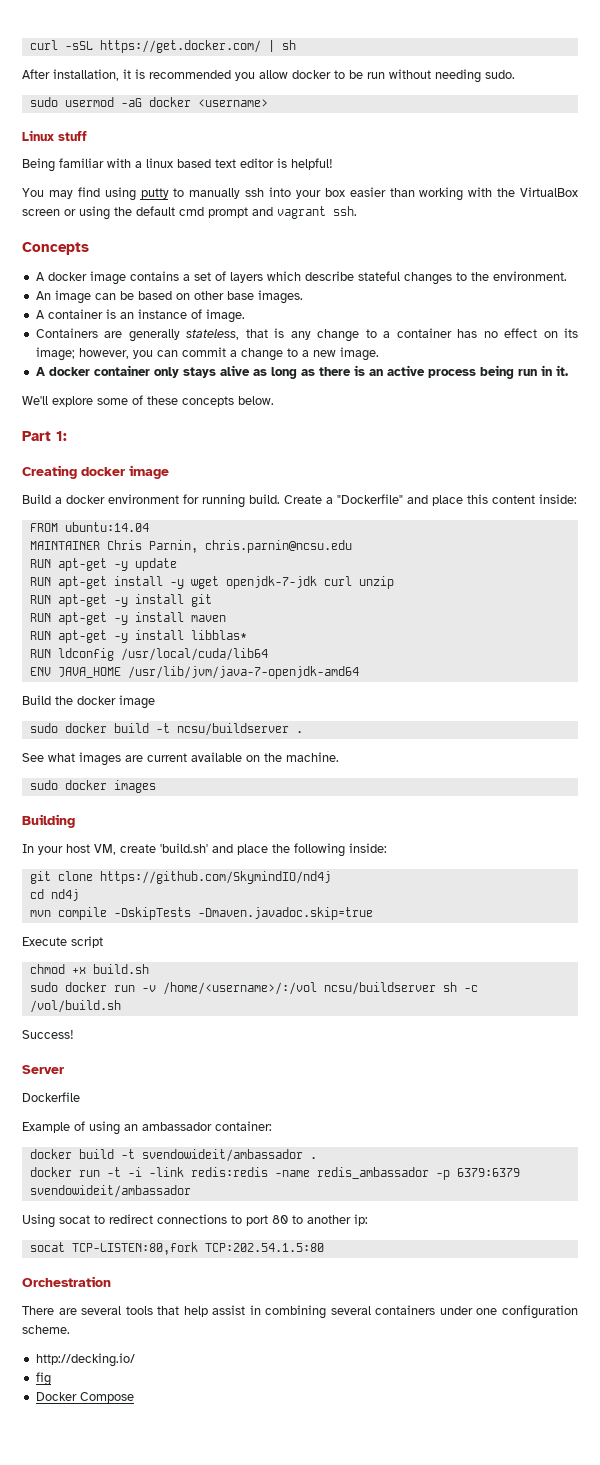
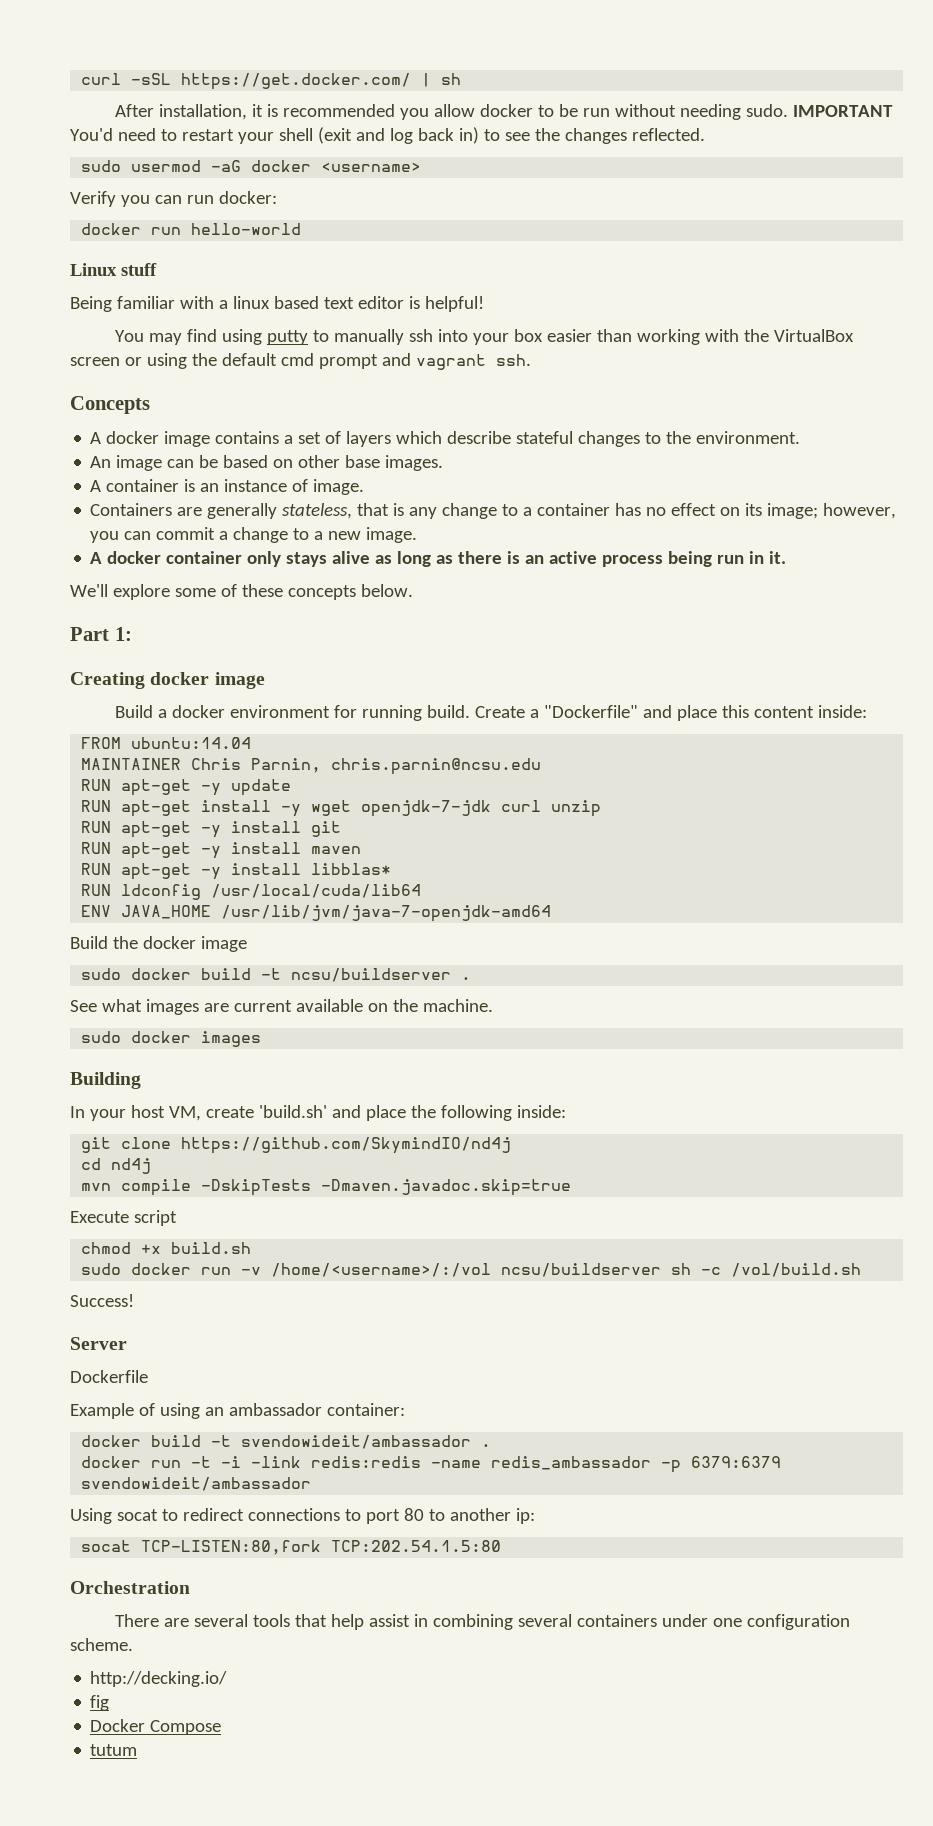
(515, 74) none -> [793,105,894,117] [70,127,705,144] IMPORTANT You'd need to restart your shell (exit and log back in) to see the changes reflected.
(268, 103) none -> [70,191,277,207] [81,223,302,235] // Verify you can run docker: // docker run hello-world
(134, 1397) none -> [90,1744,138,1756] // tutum

